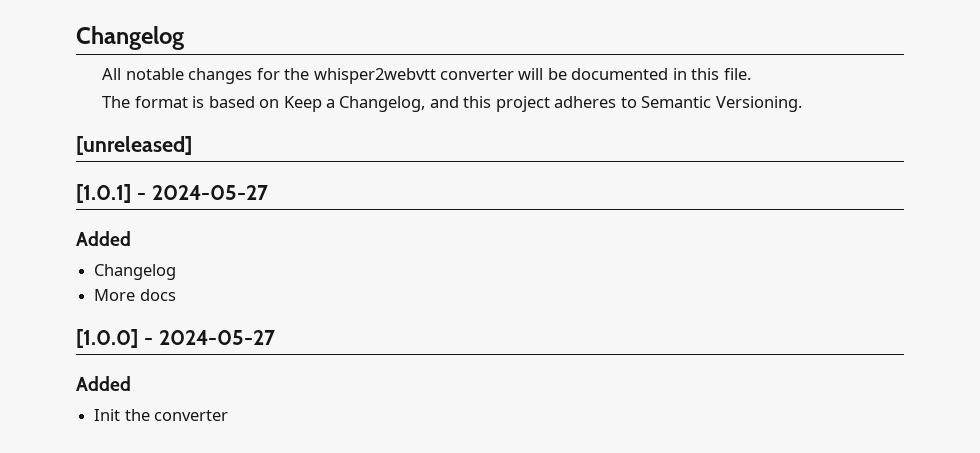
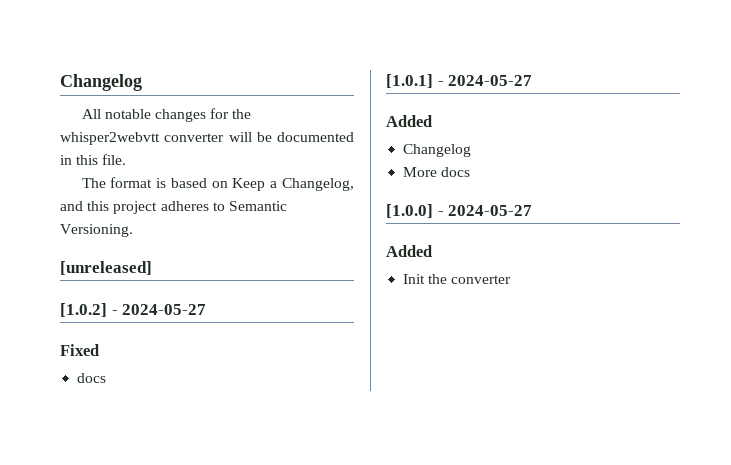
(192, 145) none -> [60,303,207,317] [60,344,99,356] [77,373,107,383] // [1.0.2] - 2024-05-27 // Fixed // docs

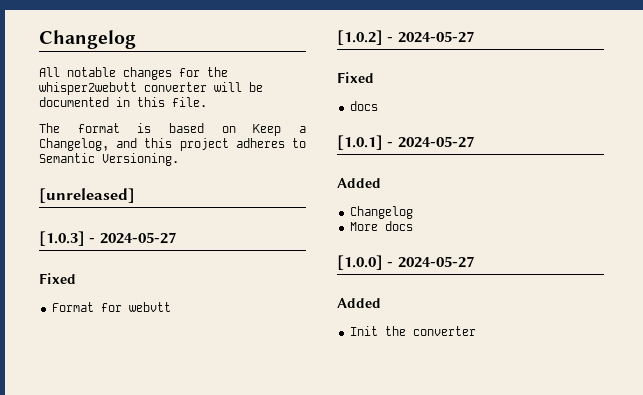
(152, 268) none -> [39,231,176,246] [39,273,76,284] [51,302,171,312] // [1.0.3] - 2024-05-27 // Fixed // Format for webvtt

